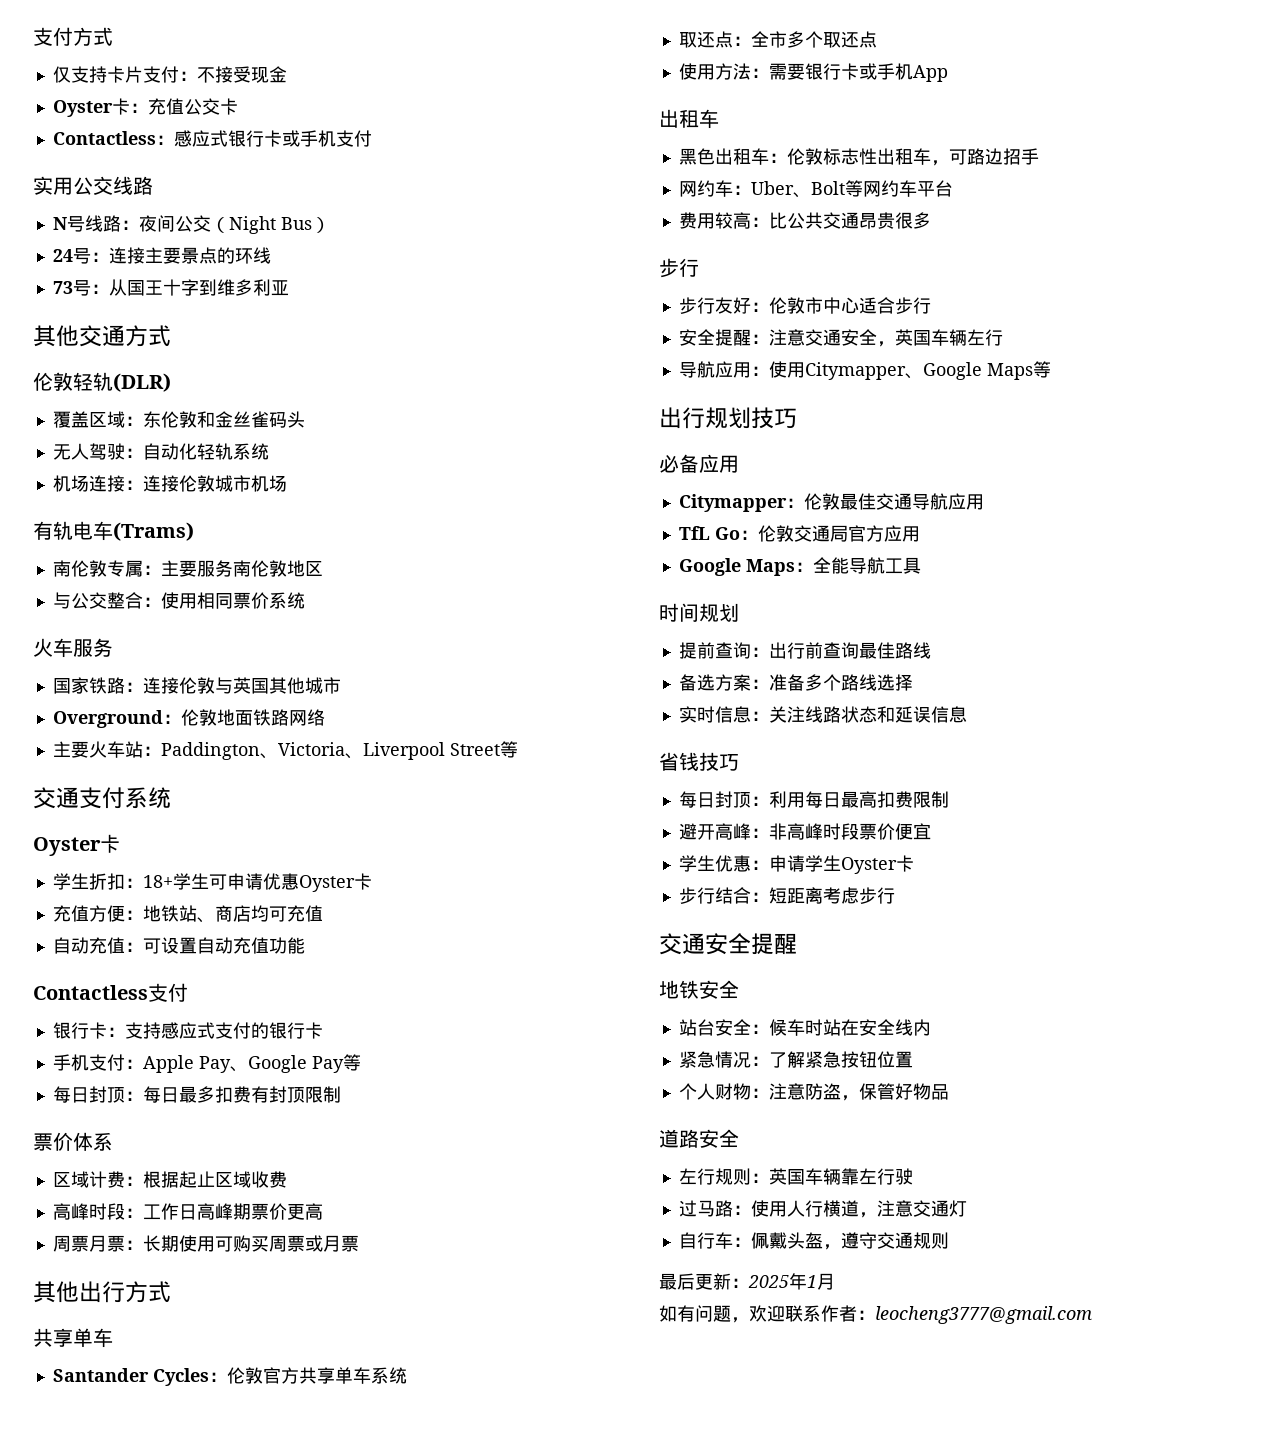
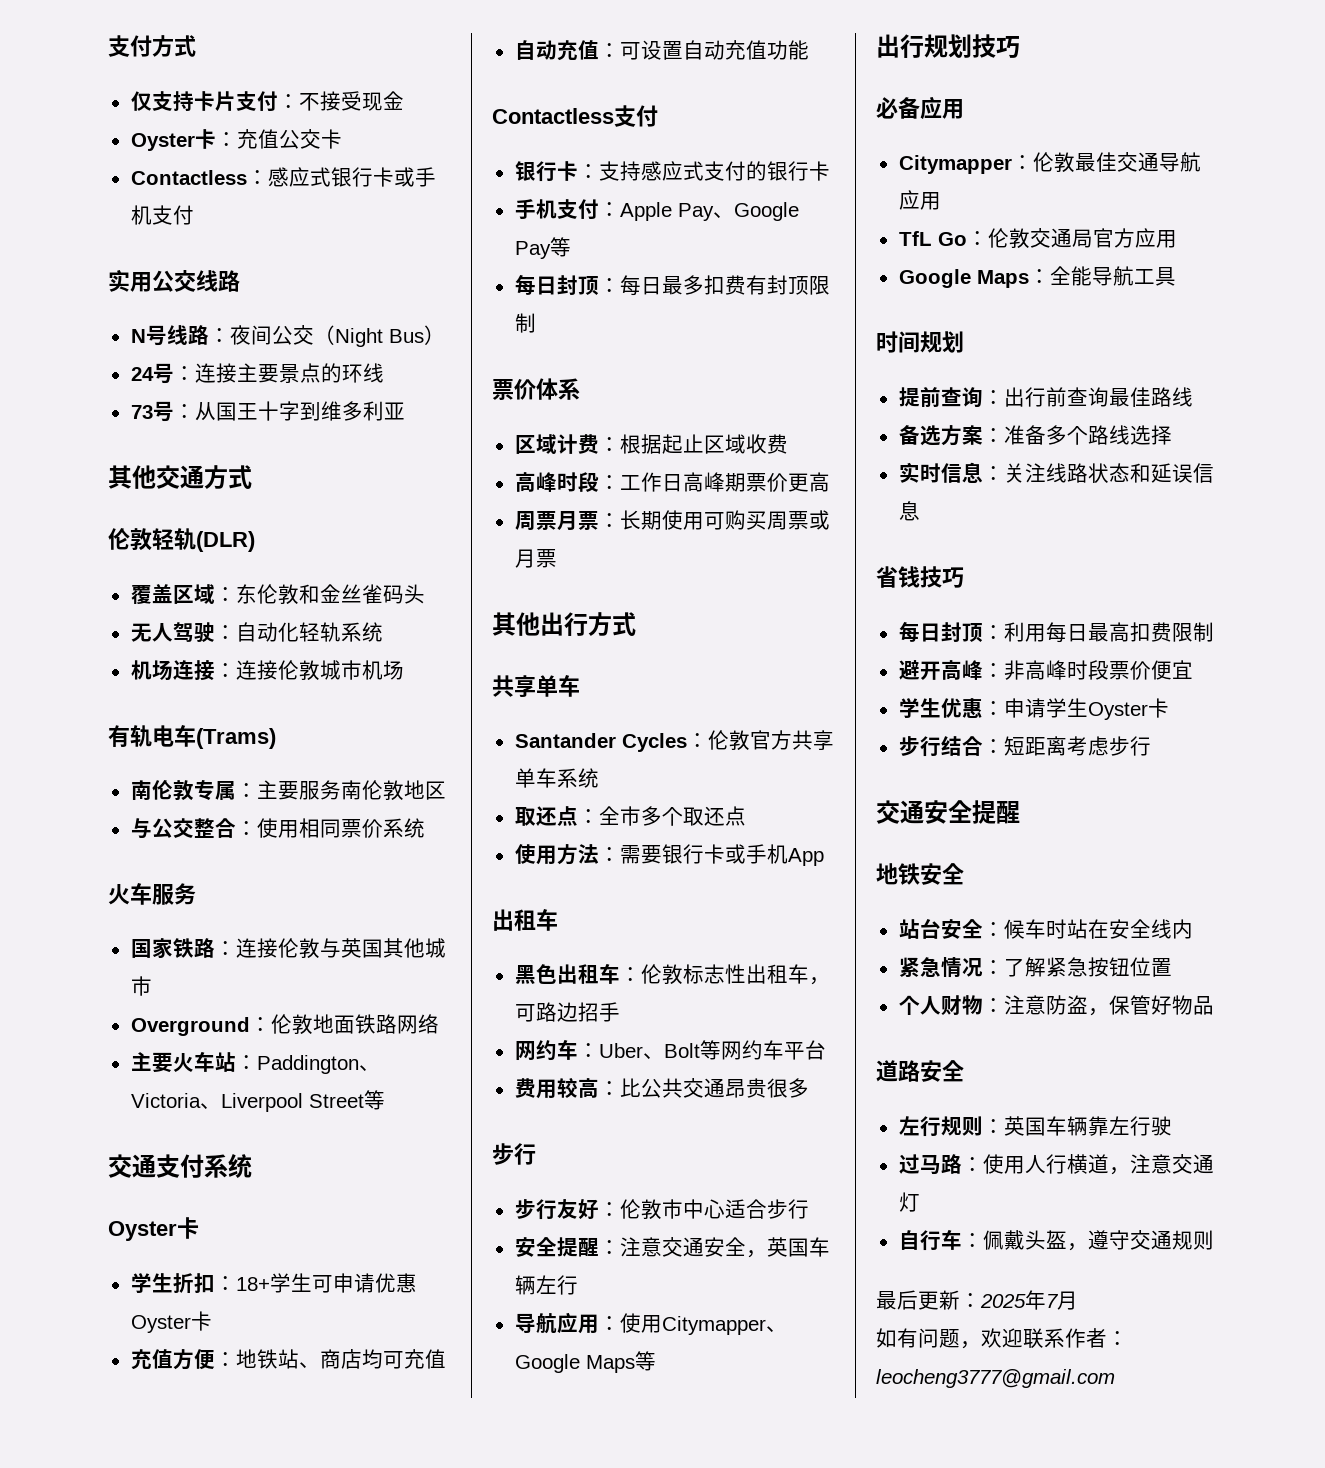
[807,1275,817,1288] 1 -> [1046,1294,1059,1308] 7

